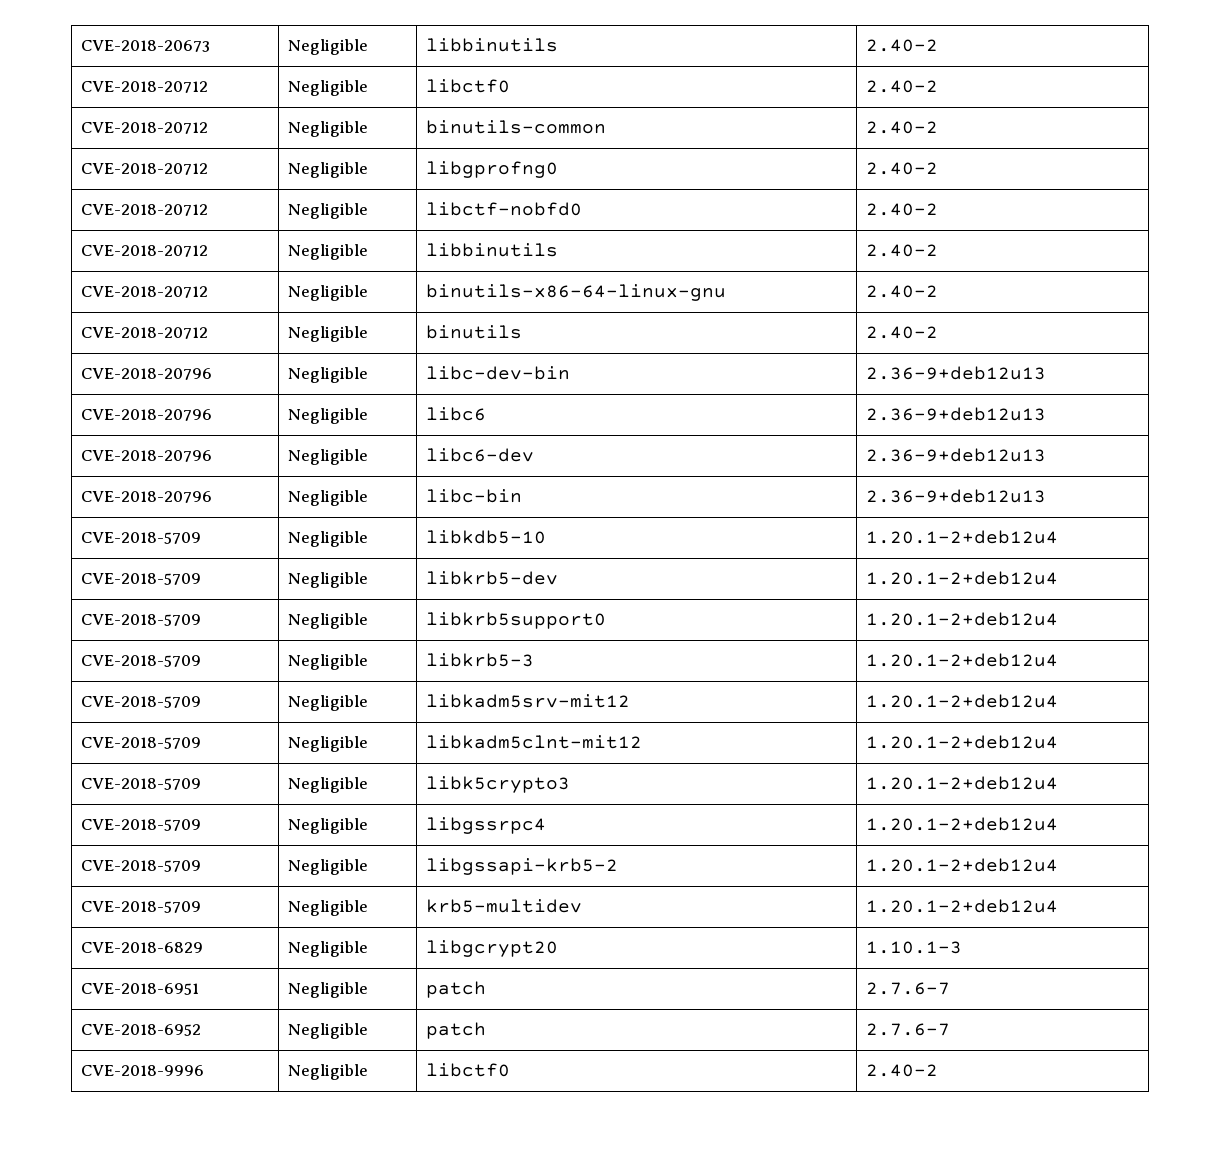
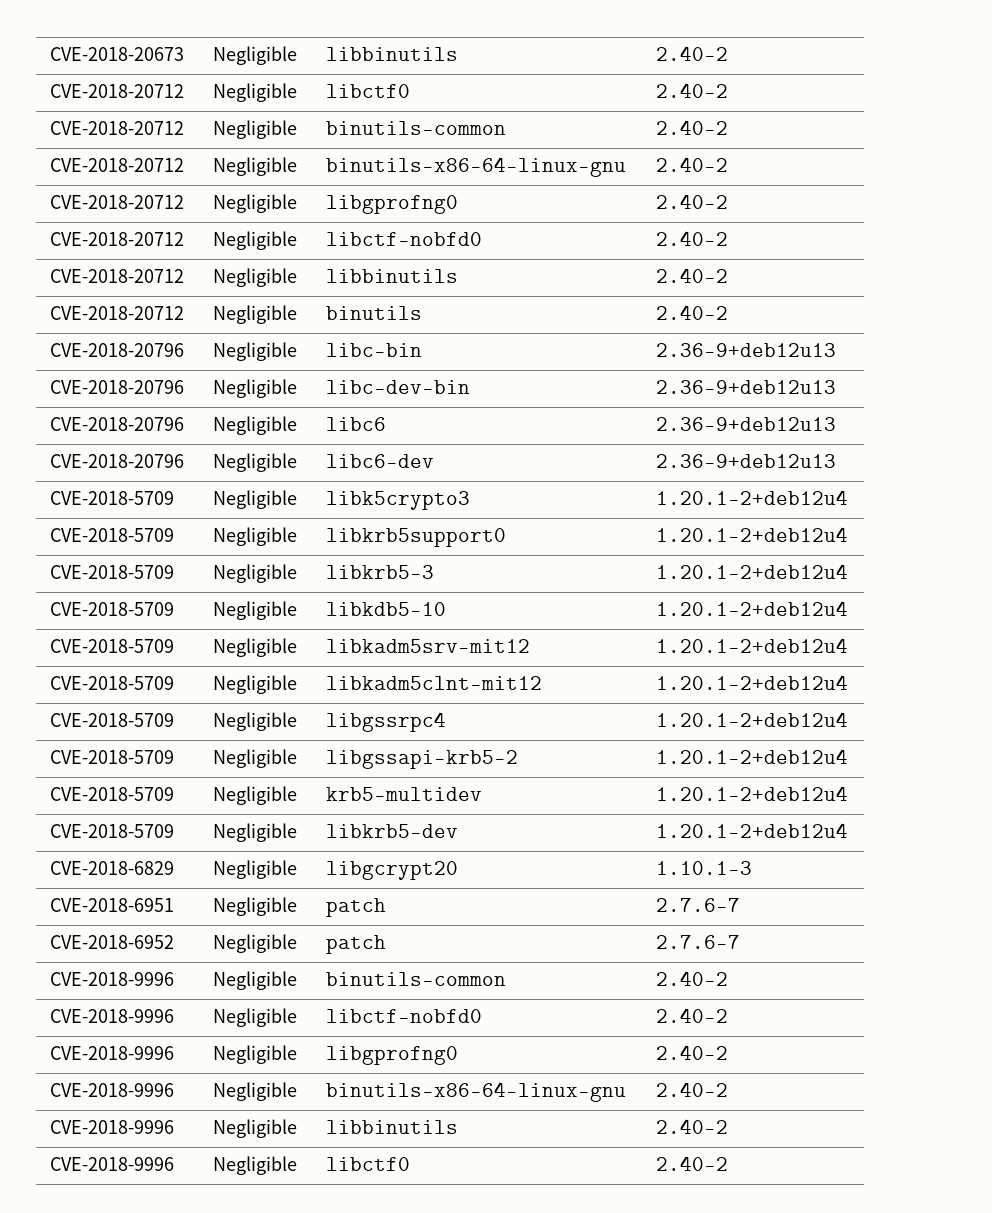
(938, 127) none -> [50,158,185,172] [213,157,298,176] [326,157,627,177] [656,157,729,172] // CVE-2018-20712 | Negligible | binutils-x86-64-linux-gnu | 2.40-2
[425,284,726,301] [865,285,938,298] [80,327,208,339] [287,326,368,342] [425,325,522,339] [865,326,938,339] binutils-x86-64-linux-gnu | 2.40-2 // CVE-2018-20712 | Negligible | binutils | 2.40-2 -> [326,306,423,320] [656,305,729,320] [50,343,185,357] [213,342,298,361] [326,343,423,357] [656,343,837,357] binutils | 2.40-2 // CVE-2018-20796 | Negligible | libc-bin | 2.36-9+deb12u13
[80,491,212,503] [287,490,368,506] [425,489,522,503] [865,489,1046,503] [80,532,201,544] [287,531,368,547] [425,530,546,544] [865,530,1058,544] [80,573,201,585] [287,572,368,588] [425,571,558,585] CVE-2018-20796 | Negligible | libc-bin | 2.36-9+deb12u13 // CVE-2018-5709 | Negligible | libkdb5-10 | 1.20.1-2+deb12u4 // CVE-2018-5709 | Negligible | libkrb5-dev -> [50,491,175,505] [213,490,298,509] [326,491,471,510] CVE-2018-5709 | Negligible | libk5crypto3
(1058, 660) none -> [50,602,175,616] [213,601,298,620] [326,602,447,616] [656,601,849,616] // CVE-2018-5709 | Negligible | libkdb5-10 | 1.20.1-2+deb12u4
[80,778,201,790] [287,777,368,793] [425,776,570,793] [865,776,1058,790] // CVE-2018-5709 | Negligible | libk5crypto3 | 1.20.1-2+deb12u4 -> (849, 682) none
(1058, 906) none -> [50,824,175,838] [213,823,298,842] [326,824,459,838] [656,823,849,838] // CVE-2018-5709 | Negligible | libkrb5-dev | 1.20.1-2+deb12u4
(950, 1029) none -> [50,972,175,986] [213,971,298,990] [326,972,507,986] [656,971,729,986] [50,1009,175,1023] [213,1008,298,1027] [326,1009,483,1023] [656,1008,729,1023] [50,1046,175,1060] [213,1045,298,1064] [326,1046,459,1065] [656,1045,729,1060] [50,1083,175,1097] [213,1082,298,1101] [326,1082,627,1102] [656,1082,729,1097] [50,1120,175,1134] [213,1119,298,1138] [326,1120,459,1134] [656,1119,729,1134] // CVE-2018-9996 | Negligible | binutils-common | 2.40-2 // CVE-2018-9996 | Negligible | libctf-nobfd0 | 2.40-2 // CVE-2018-9996 | Negligible | libgprofng0 | 2.40-2 // CVE-2018-9996 | Negligible | binutils-x86-64-linux-gnu | 2.40-2 // CVE-2018-9996 | Negligible | libbinutils | 2.40-2

